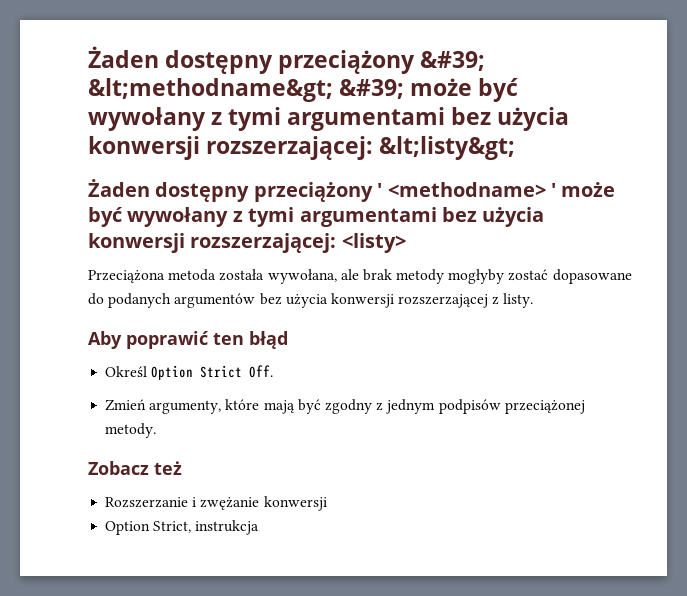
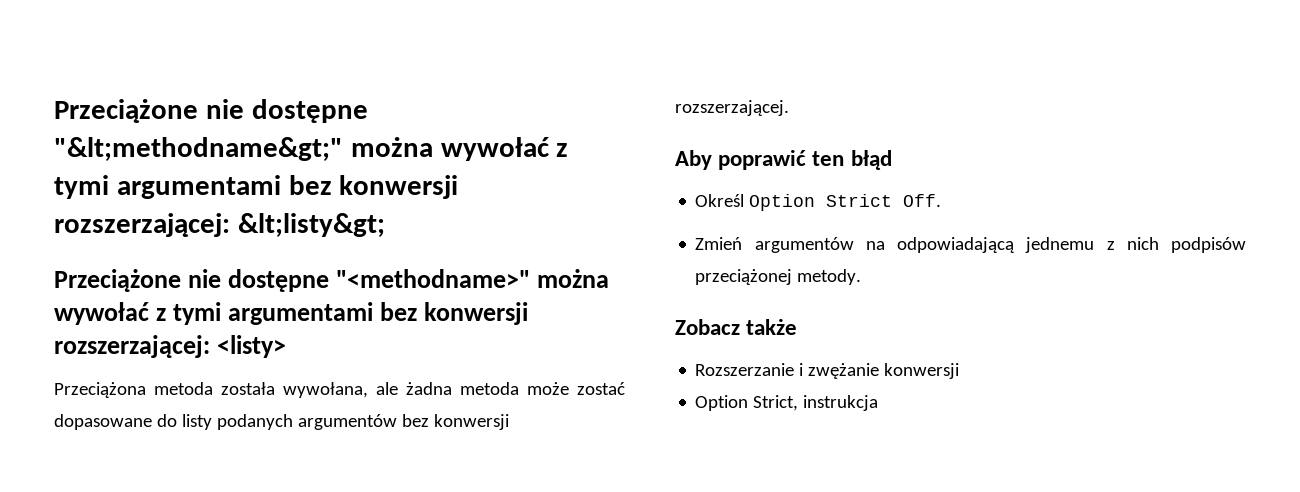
[88,46,486,74] [88,78,519,102] [88,107,570,131] Żaden dostępny przeciążony &#39; &lt;methodname&gt; &#39; może być wywołany z tymi argumentami bez użycia -> [54,99,368,123] [54,137,569,161] [54,175,332,199] Przeciążone nie dostępne "&lt;methodname&gt;" można wywołać z tymi argumentami bez
[88,179,616,202] [88,207,545,227] Żaden dostępny przeciążony ' <methodname> ' może być wywołany z tymi argumentami bez użycia -> [54,269,610,292] [54,302,418,325] Przeciążone nie dostępne "<methodname>" można wywołać z tymi argumentami bez
[362,269,505,284] brak metody mogłyby -> [406,382,569,395] żadna metoda może
(104, 299) none -> [181,414,212,430] listy
[285,293,534,308] użycia konwersji rozszerzającej z listy. -> [433,414,509,430] [675,100,789,116] konwersji rozszerzającej.
[149,399,436,414] argumenty, które mają być zgodny z jednym -> [754,237,1159,253] argumentów na odpowiadającą jednemu z nich
[154,461,182,475] też -> [746,319,798,335] także

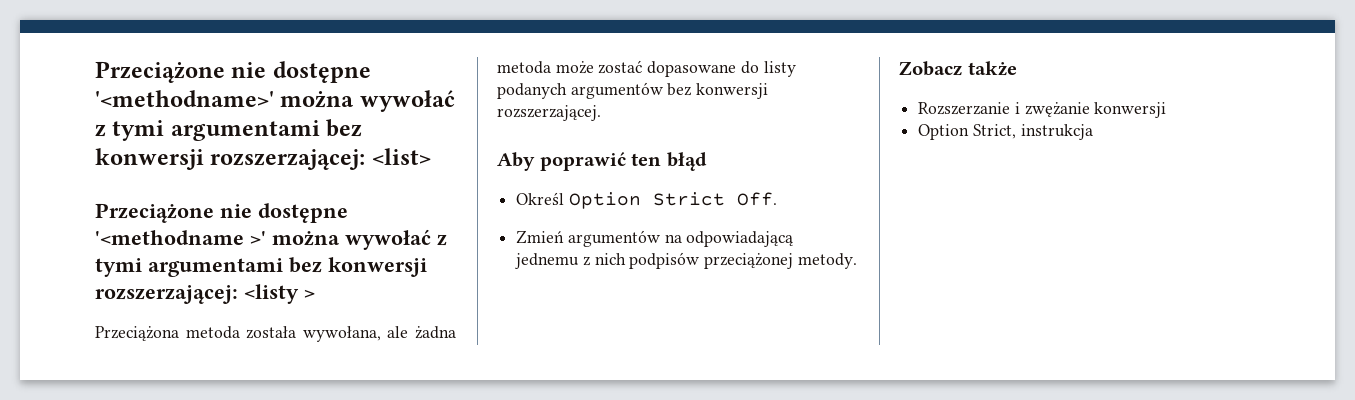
[54,99,368,123] [54,137,569,161] [54,175,459,199] [54,213,385,237] [54,269,610,292] [54,302,529,325] [54,335,287,358] Przeciążone nie dostępne "&lt;methodname&gt;" można wywołać z tymi argumentami bez konwersji rozszerzającej: &lt;listy&gt; // Przeciążone nie dostępne "<methodname>" można wywołać z tymi argumentami bez konwersji rozszerzającej: <listy> -> [95,61,371,83] [95,90,455,112] [95,119,363,141] [95,148,431,170] [95,203,348,223] [95,229,447,250] [95,257,427,277] [95,284,315,304] Przeciążone nie dostępne '<methodname>' można wywołać z tymi argumentami bez konwersji rozszerzającej: <list> // Przeciążone nie dostępne '<methodname >' można wywołać z tymi argumentami bez konwersji rozszerzającej: <listy >

